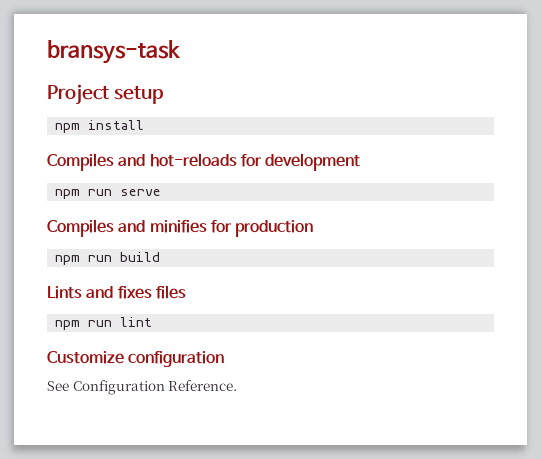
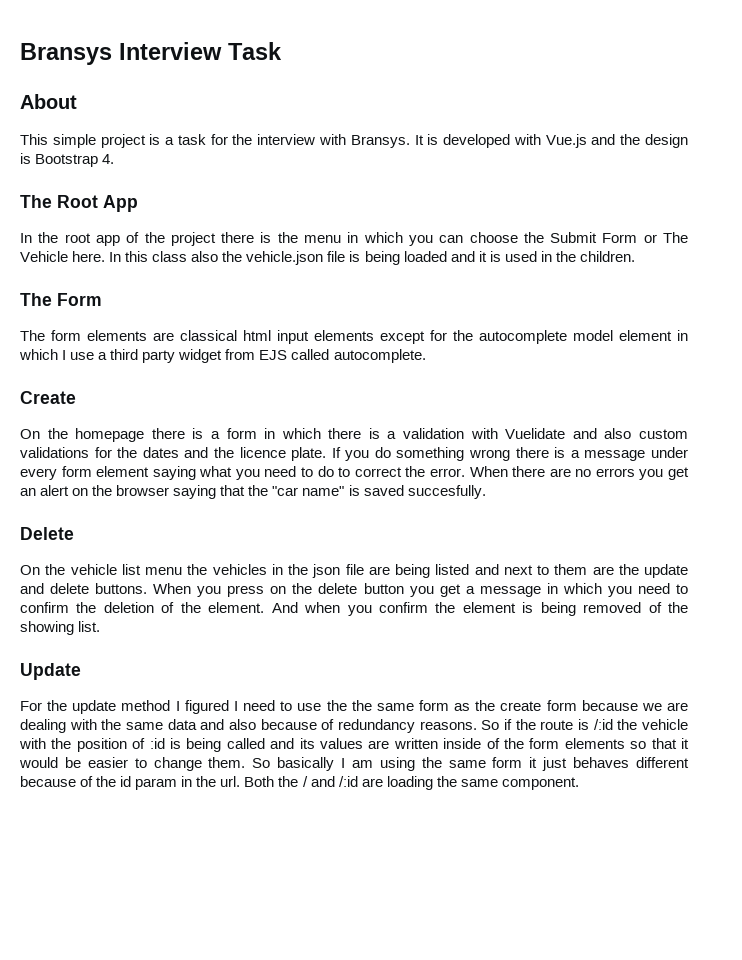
[47,40,181,64] [47,84,163,105] [55,120,145,133] [47,153,361,171] [55,189,162,199] [47,219,314,237] [55,252,161,265] [47,285,186,299] [55,317,153,330] [47,351,225,367] [47,380,238,395] bransys-task // Project setup // npm install // Compiles and hot-reloads for development // npm run serve // Compiles and minifies for production // npm run build // Lints and fixes files // npm run lint // Customize configuration // See Configuration Reference. -> [20,42,282,65] [20,94,77,109] [20,134,689,148] [20,153,115,167] [20,195,138,212] [20,232,688,246] [20,251,635,265] [20,293,102,306] [20,330,688,344] [19,349,426,363] [20,391,76,404] [20,428,688,442] [20,447,688,461] [20,466,689,480] [20,485,486,499] [20,527,74,540] [20,564,688,578] [20,583,688,597] [20,602,688,616] [20,621,101,635] [20,663,81,680] [20,700,688,714] [20,719,688,733] [19,738,689,752] [19,757,689,771] [20,776,579,790] Bransys Interview Task // About // This simple project is a task for the interview with Bransys. It is developed with Vue.js and the design is Bootstrap 4. // The Root App // In the root app of the project there is the menu in which you can choose the Submit Form or The Vehicle here. In this class also the vehicle.json file is being loaded and it is used in the children. // The Form // The form elements are classical html input elements except for the autocomplete model element in which I use a third party widget from EJS called autocomplete. // Create // On the homepage there is a form in which there is a validation with Vuelidate and also custom validations for the dates and the licence plate. If you do something wrong there is a message under every form element saying what you need to do to correct the error. When there are no errors you get an alert on the browser saying that the "car name" is saved succesfully. // Delete // On the vehicle list menu the vehicles in the json file are being listed and next to them are the update and delete buttons. When you press on the delete button you get a message in which you need to confirm the deletion of the element. And when you confirm the element is being removed of the showing list. // Update // For the update method I figured I need to use the the same form as the create form because we are dealing with the same data and also because of redundancy reasons. So if the route is /:id the vehicle with the position of :id is being called and its values are written inside of the form elements so that it would be easier to change them. So basically I am using the same form it just behaves different because of the id param in the url. Both the / and /:id are loading the same component.

